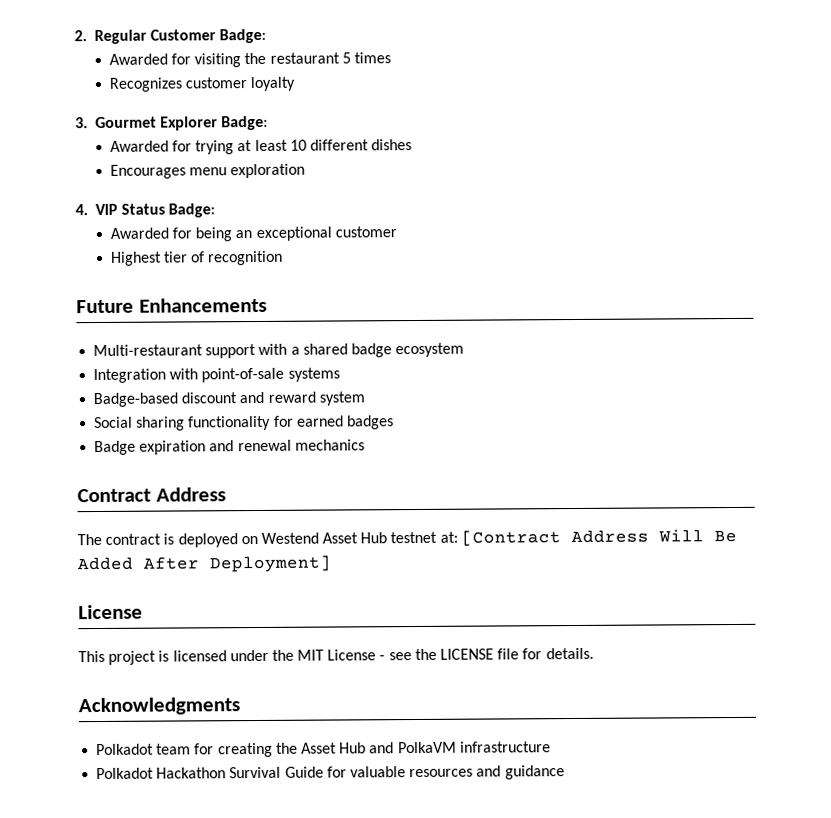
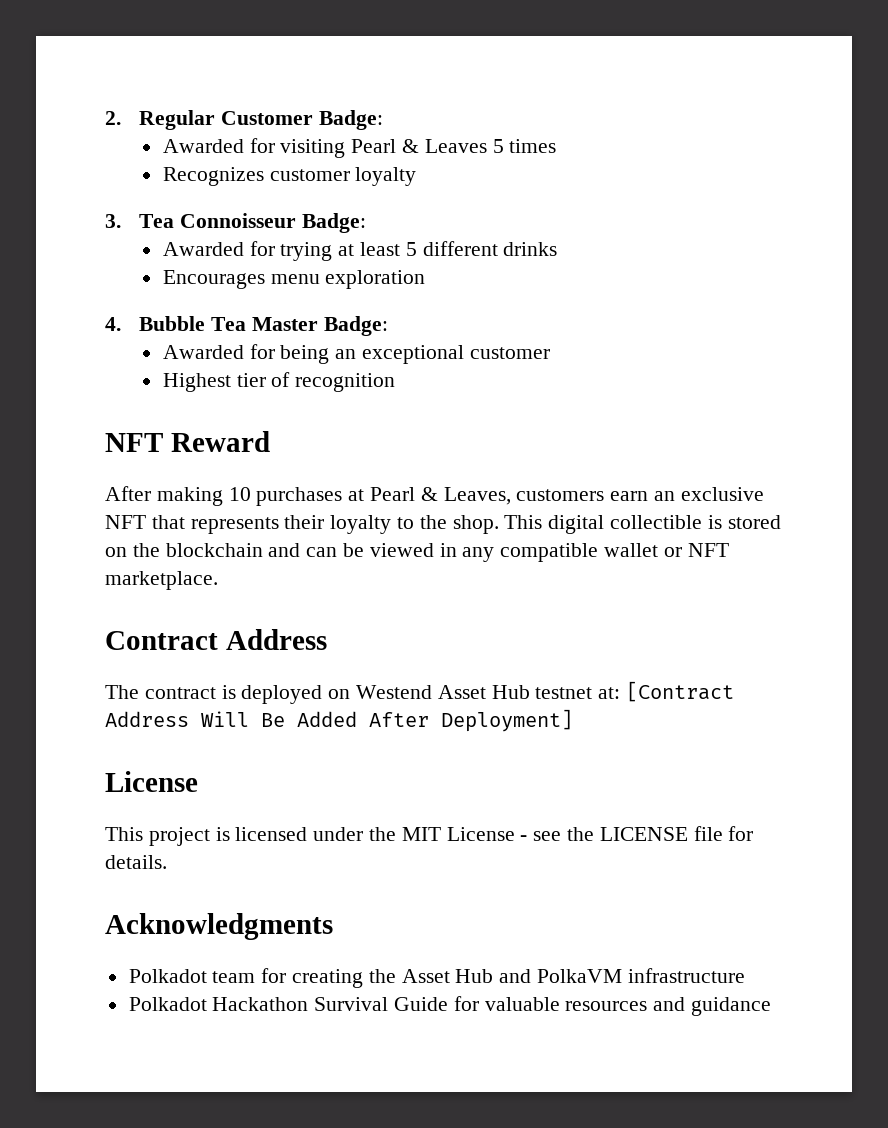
[244,52,340,65] the restaurant -> [351,139,487,153] Pearl & Leaves
[94,116,218,131] Gourmet Explorer -> [139,213,296,228] Tea Connoisseur
[289,139,413,151] 10 different dishes -> [405,241,558,256] 5 different drinks
[94,203,165,216] VIP Status -> [139,316,318,331] Bubble Tea Master
[76,297,267,314] [93,342,465,359] [93,367,340,384] [93,391,365,408] [94,415,394,431] [94,439,365,456] Future Enhancements // Multi-restaurant support with a shared badge ecosystem // Integration with point-of-sale systems // Badge-based discount and reward system // Social sharing functionality for earned badges // Badge expiration and renewal mechanics -> [105,431,270,452] [105,486,764,506] [105,515,781,534] [105,543,729,562] [105,571,218,590] NFT Reward // After making 10 purchases at Pearl & Leaves, customers earn an exclusive NFT that represents their loyalty to the shop. This digital collectible is stored on the blockchain and can be viewed in any compatible wallet or NFT marketplace.

